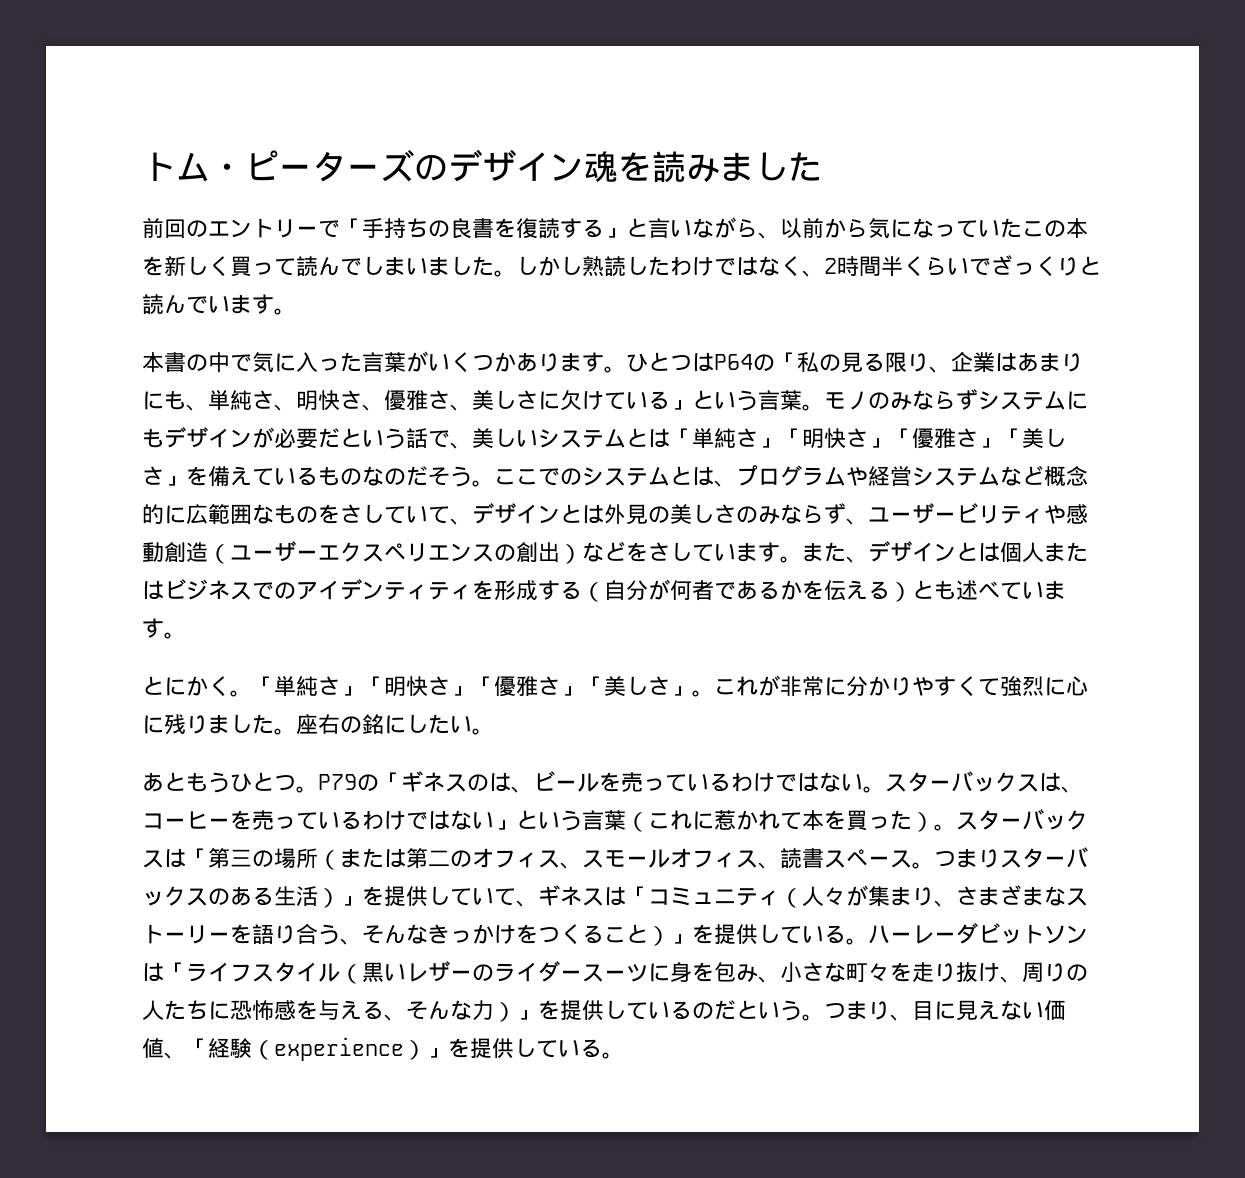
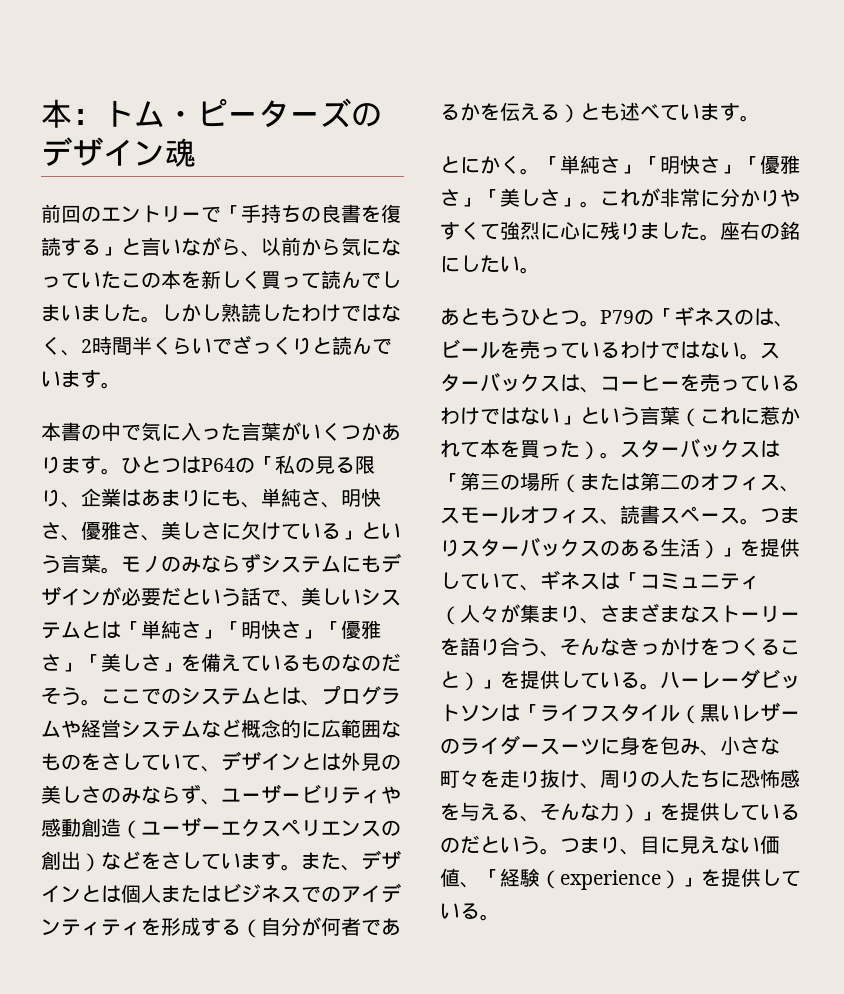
(142, 166) none -> [41,99,103,128] 本：
[618,151,822,183] を読みました -> (196, 152) none

